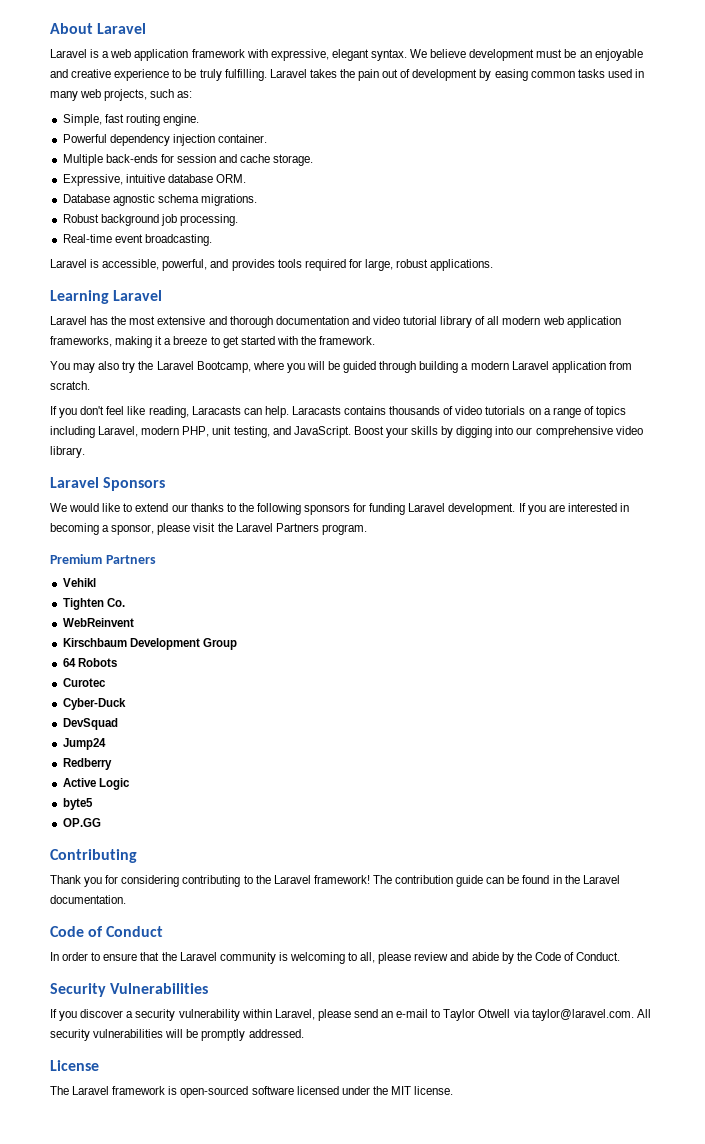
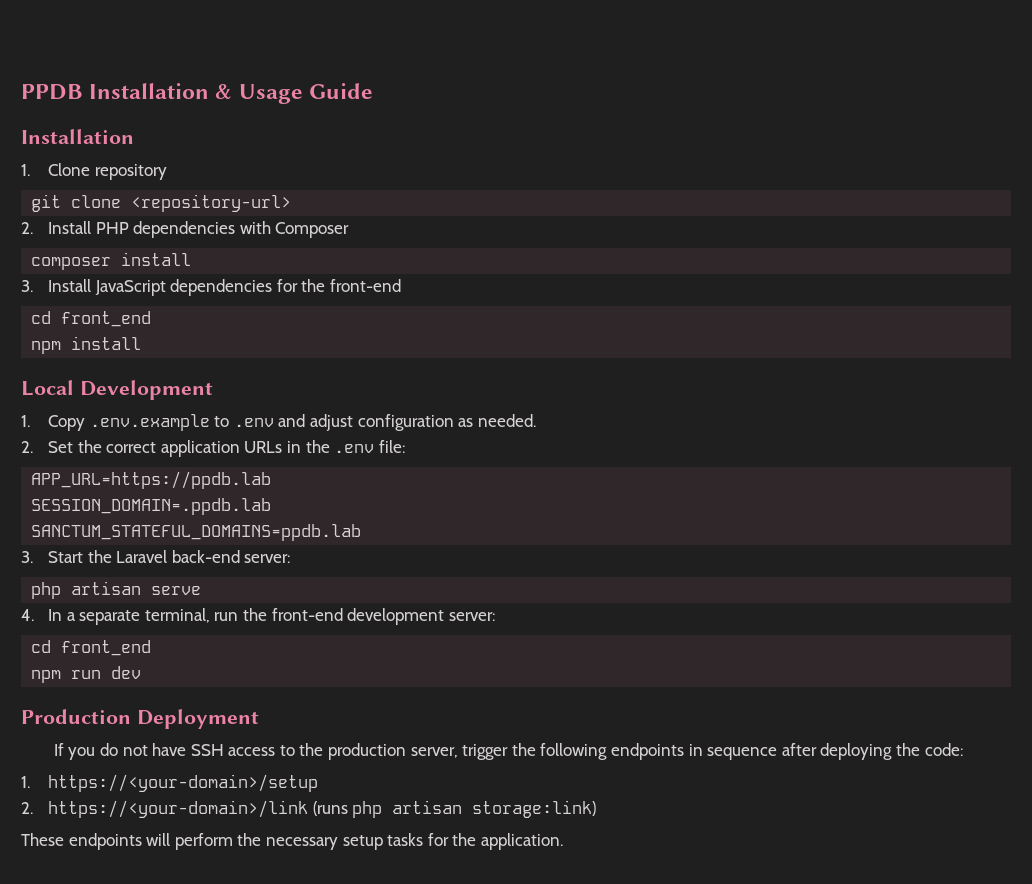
[50,23,147,34] [50,49,643,61] [50,69,644,81] [50,89,193,101] [62,114,199,126] [62,134,267,146] [62,154,314,166] [62,174,246,186] [62,194,257,206] [62,214,238,226] [62,234,212,246] [50,259,494,271] [50,290,163,304] [50,316,621,328] [50,336,376,348] [50,361,632,373] [50,381,90,390] [50,406,626,418] [50,426,643,438] [50,446,85,458] [50,477,166,491] [50,503,629,515] [50,523,367,535] [50,554,156,564] [62,578,96,587] [62,598,125,610] [62,618,134,627] [62,638,237,650] [62,658,117,667] [62,678,106,687] [62,698,126,710] [62,718,118,730] [62,738,106,750] [62,758,112,770] [62,778,130,790] [62,798,93,810] [62,818,101,827] [50,849,137,863] [50,875,620,887] [50,895,126,904] [50,926,164,937] [50,952,621,964] [50,983,209,997] [50,1009,651,1021] [50,1029,304,1041] [50,1060,99,1071] [50,1086,454,1098] About Laravel // Laravel is a web application framework with expressive, elegant syntax. We believe development must be an enjoyable and creative experience to be truly fulfilling. Laravel takes the pain out of development by easing common tasks used in many web projects, such as: // Simple, fast routing engine. // Powerful dependency injection container. // Multiple back-ends for session and cache storage. // Expressive, intuitive database ORM. // Database agnostic schema migrations. // Robust background job processing. // Real-time event broadcasting. // Laravel is accessible, powerful, and provides tools required for large, robust applications. // Learning Laravel // Laravel has the most extensive and thorough documentation and video tutorial library of all modern web application frameworks, making it a breeze to get started with the framework. // You may also try the Laravel Bootcamp, where you will be guided through building a modern Laravel application from scratch. // If you don't feel like reading, Laracasts can help. Laracasts contains thousands of video tutorials on a range of topics including Laravel, modern PHP, unit testing, and JavaScript. Boost your skills by digging into our comprehensive video library. // Laravel Sponsors // We would like to extend our thanks to the following sponsors for funding Laravel development. If you are interested in becoming a sponsor, please visit the Laravel Partners program. // Premium Partners // Vehikl // Tighten Co. // WebReinvent // Kirschbaum Development Group // 64 Robots // Curotec // Cyber-Duck // DevSquad // Jump24 // Redberry // Active Logic // byte5 // OP.GG // Contributing // Thank you for considering contributing to the Laravel framework! The contribution guide can be found in the Laravel documentation. // Code of Conduct // In order to ensure that the Laravel community is welcoming to all, please review and abide by the Code of Conduct. // Security Vulnerabilities // If you discover a security vulnerability within Laravel, please send an e-mail to Taylor Otwell via taylor@laravel.com. All security vulnerabilities will be promptly addressed. // License // The Laravel framework is open-sourced software licensed under the MIT license. -> [21,83,373,104] [21,129,134,144] [21,163,167,180] [31,194,292,212] [21,221,350,238] [31,252,192,270] [21,279,402,296] [31,311,152,327] [31,336,142,354] [21,380,213,400] [21,414,536,431] [21,440,405,457] [31,471,272,489] [31,498,272,515] [31,524,362,541] [21,550,291,563] [31,581,202,599] [21,608,495,625] [31,640,152,656] [31,666,142,683] [21,709,259,729] [53,743,963,760] [21,774,319,792] [21,800,597,818] [21,833,563,850] PPDB Installation & Usage Guide // Installation // 1. Clone repository // git clone <repository-url> // 2. Install PHP dependencies with Composer // composer install // 3. Install JavaScript dependencies for the front-end // cd front_end // npm install // Local Development // 1. Copy .env.example to .env and adjust configuration as needed. // 2. Set the correct application URLs in the .env file: // APP_URL=https://ppdb.lab // SESSION_DOMAIN=.ppdb.lab // SANCTUM_STATEFUL_DOMAINS=ppdb.lab // 3. Start the Laravel back-end server: // php artisan serve // 4. In a separate terminal, run the front-end development server: // cd front_end // npm run dev // Production Deployment // If you do not have SSH access to the production server, trigger the following endpoints in sequence after deploying the code: // 1. https://<your-domain>/setup // 2. https://<your-domain>/link (runs php artisan storage:link) // These endpoints will perform the necessary setup tasks for the application.

